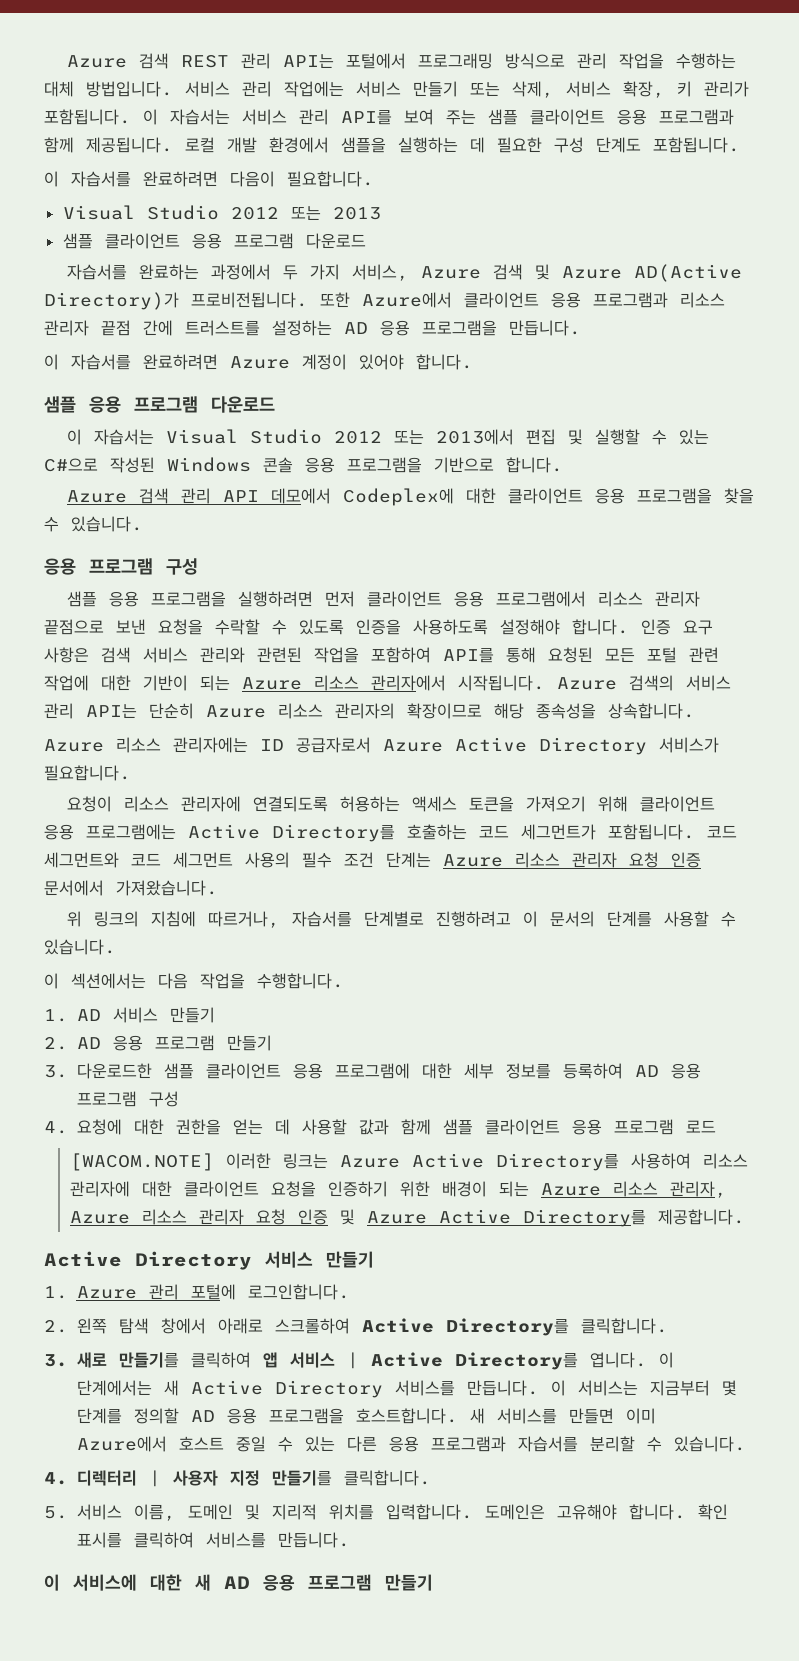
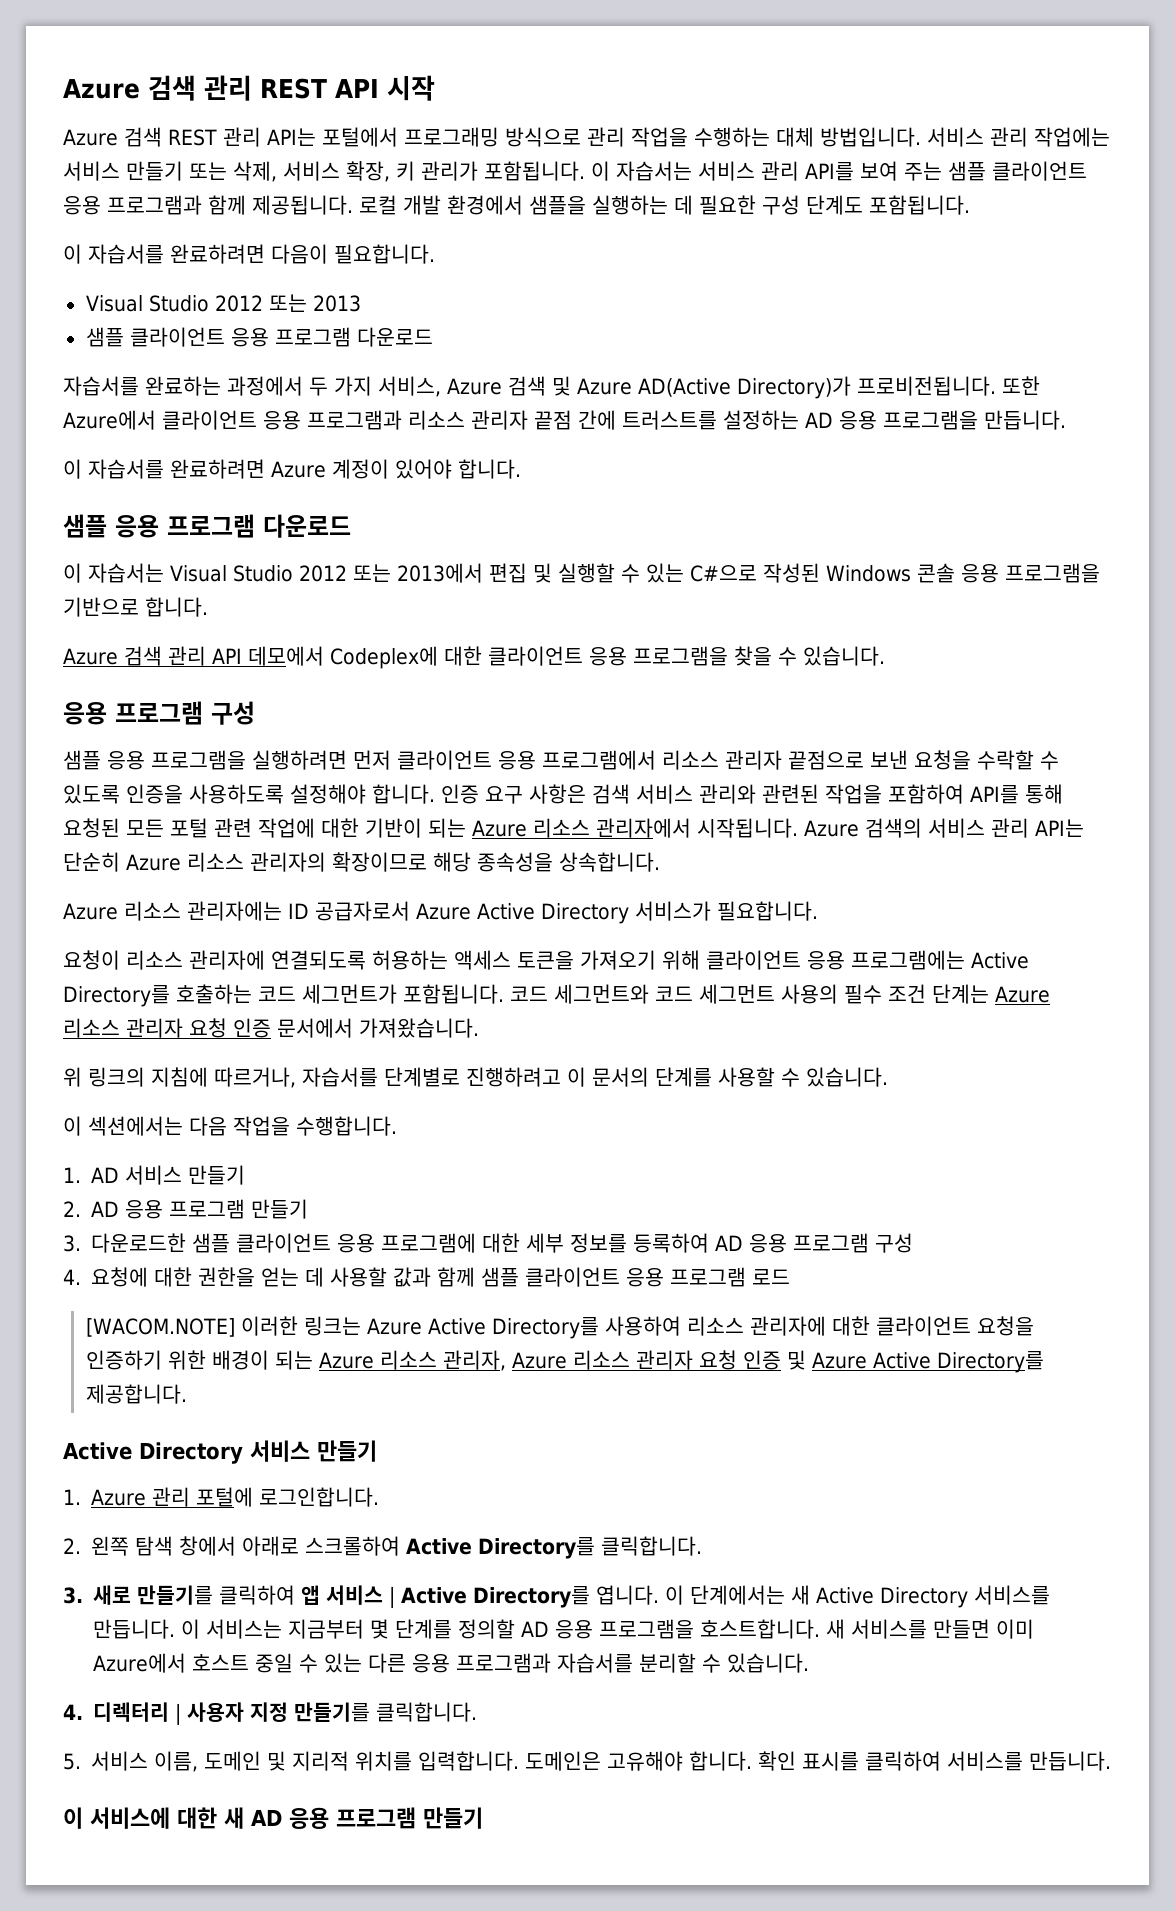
[67,53,170,69] Azure 검색 -> [63,75,435,101] [63,127,162,147] Azure 검색 관리 REST API 시작 // Azure 검색

